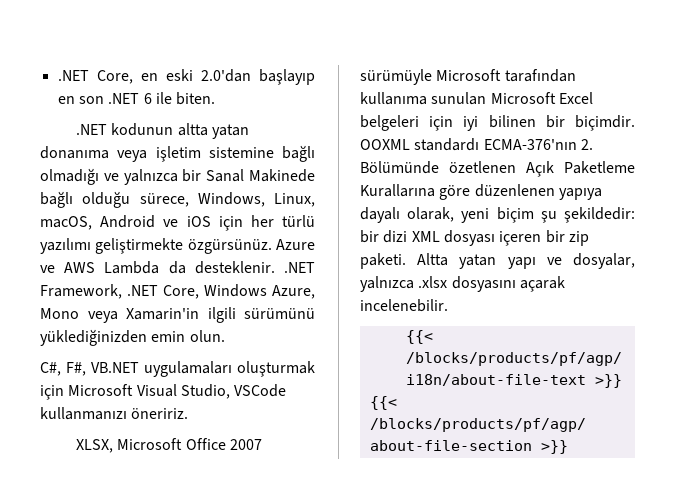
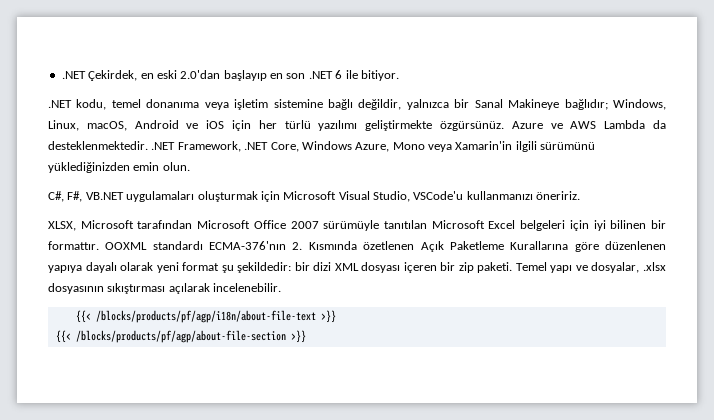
[57,70,133,84] .NET Core, -> [61,70,138,81] .NET Çekirdek,
[176,92,216,105] [75,123,249,139] biten. // .NET kodunun altta yatan -> [360,70,399,81] [48,99,141,110] bitiyor. // .NET kodu, temel
[40,168,119,185] olmadığı ve -> [358,99,402,110] değildir,
[248,169,315,182] [40,191,189,208] Makinede bağlı olduğu sürece, -> [508,99,608,110] Makineye bağlıdır;
[194,261,275,274] desteklenir. -> [48,141,148,150] desteklenmektedir.
[234,384,287,397] VSCode -> [413,191,464,200] VSCode'u
(183, 444) none -> [137,220,251,229] tarafından Microsoft
[436,69,576,82] [360,92,487,105] Microsoft tarafından kullanıma sunulan -> [384,220,428,229] tanıtılan
[575,115,635,131] biçimdir. -> [48,241,99,250] formattır.
[360,161,439,174] Bölümünde -> [308,241,357,250] Kısmında
[407,207,534,223] olarak, yeni biçim -> [120,262,220,273] olarak yeni format
[417,253,497,269] Altta yatan -> [515,262,547,271] Temel
[360,276,565,292] yalnızca .xlsx dosyasını açarak -> [642,262,666,271] [48,283,210,294] .xlsx dosyasının sıkıştırması açılarak

